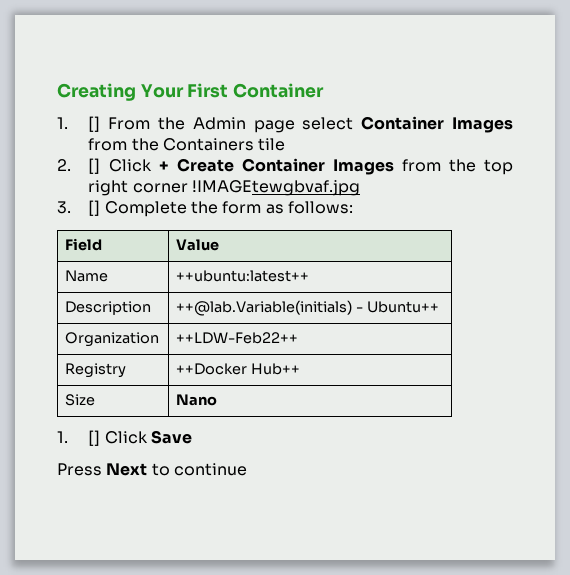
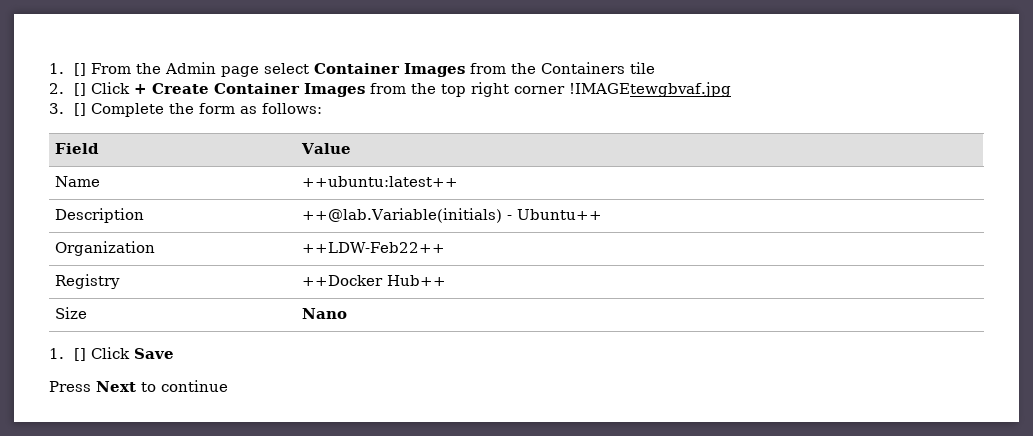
[57,83,325,101] Creating Your First Container // -> (49, 68) none

